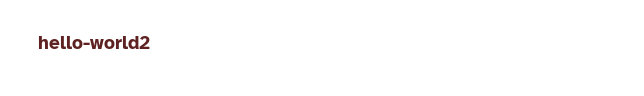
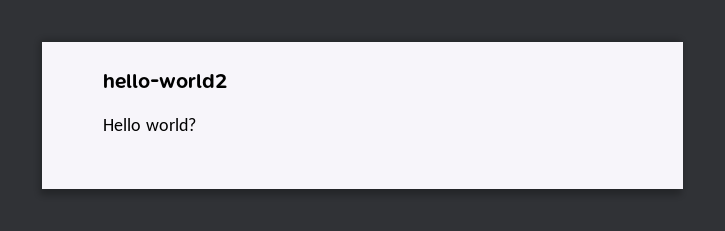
(150, 42) none -> [103,118,196,131] // Hello world?

